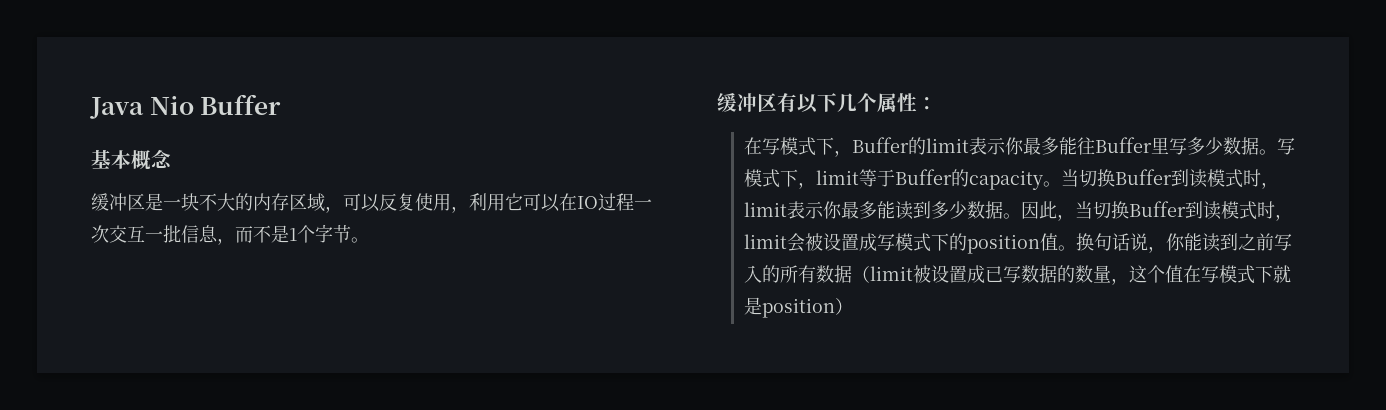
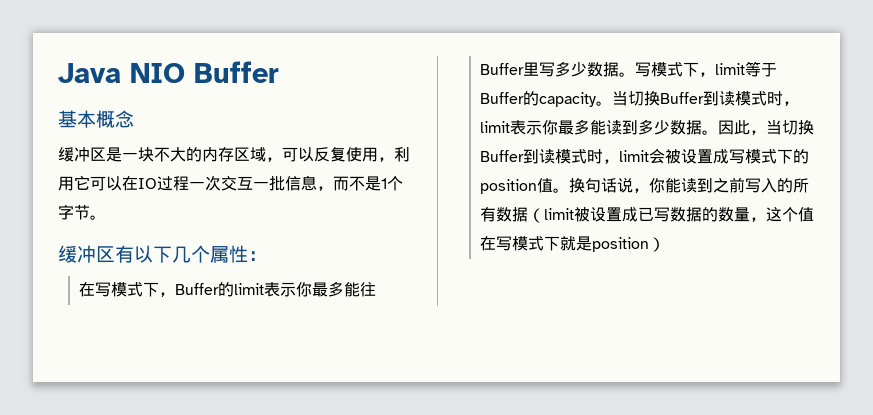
[149,96,194,115] Nio -> [130,63,185,83] NIO

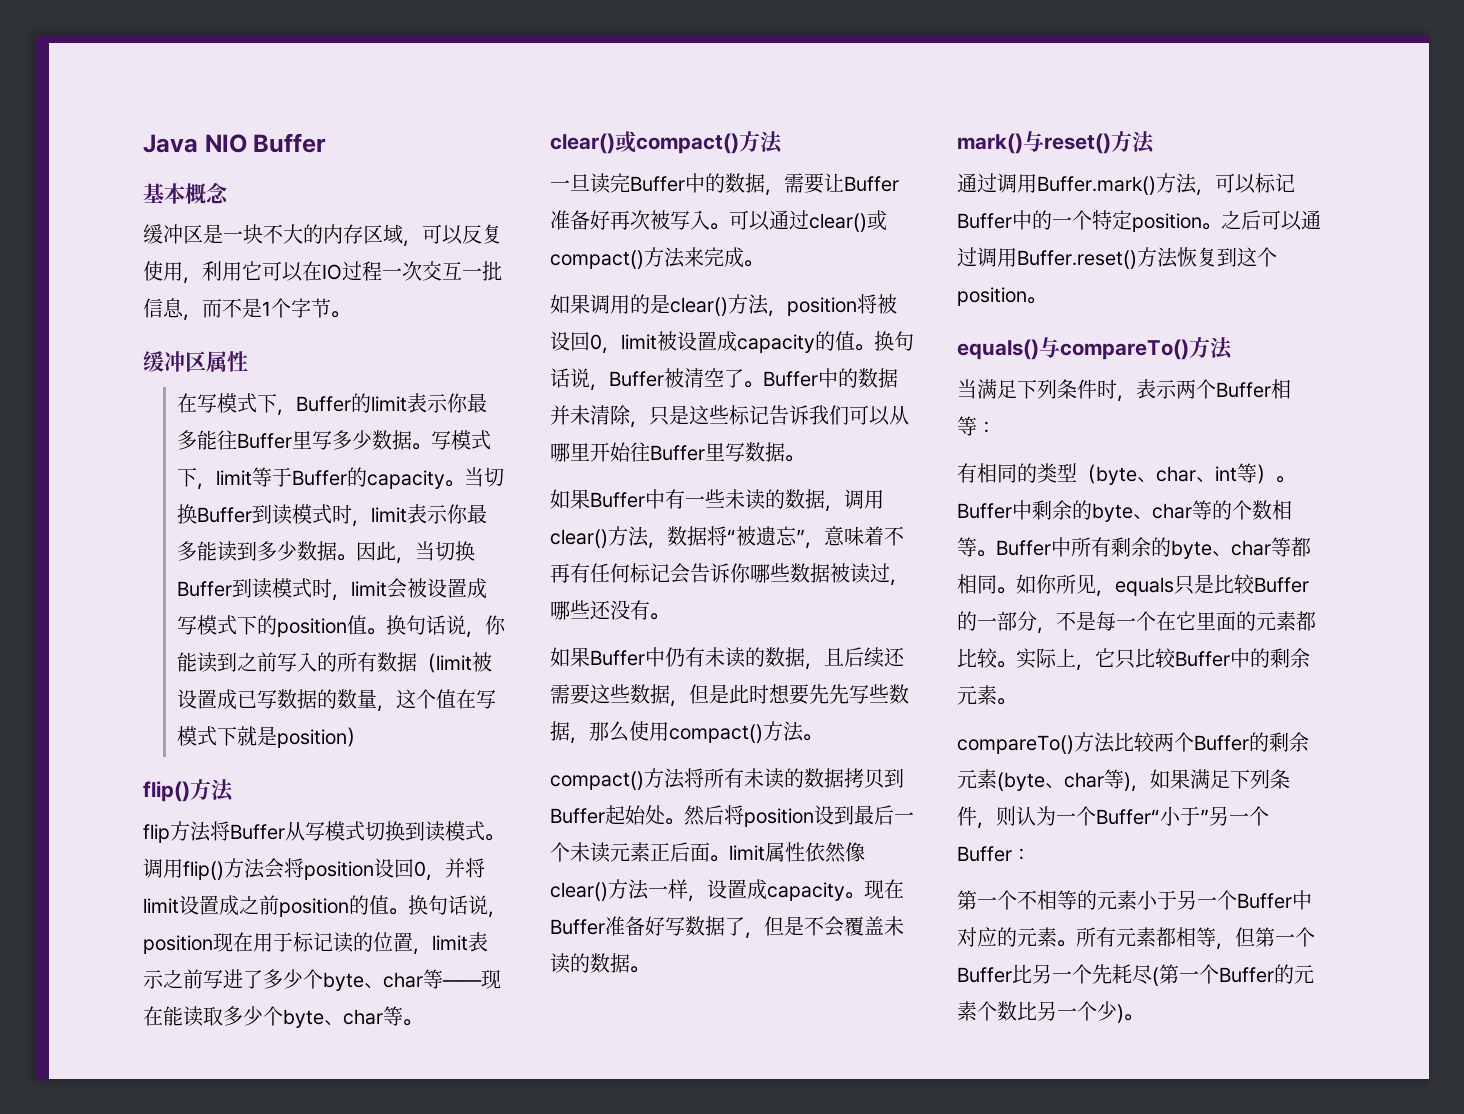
[115,245,267,263] 有以下几个属性： -> [206,351,248,372] 属性
(665, 244) none -> [143,779,234,802] [143,821,504,843] [143,858,485,881] [143,895,507,918] [143,932,488,955] [143,969,501,991] [143,1006,422,1028] [550,131,783,154] [550,173,899,196] [550,210,887,232] [550,247,763,269] [550,294,897,317] [550,331,914,354] [550,368,898,391] [550,405,909,428] [550,442,804,462] [550,489,884,512] [550,526,904,549] [550,563,909,586] [550,600,669,620] [550,647,905,670] [550,684,909,707] [550,721,822,744] [550,768,904,790] [550,805,914,827] [550,842,865,863] [550,879,904,902] [550,916,904,939] [550,953,649,974] [957,131,1155,154] [957,173,1295,196] [957,210,1321,232] [957,247,1277,269] [957,287,1046,306] [957,337,1233,360] [957,379,1291,402] [957,416,996,436] [957,463,1295,485] [957,500,1292,522] [957,537,1311,559] [957,574,1309,597] [957,611,1316,634] [957,648,1310,671] [957,685,1016,705] [957,732,1309,754] [957,769,1290,792] [957,806,1269,829] [957,846,1031,862] [957,890,1312,910] [957,927,1315,950] [957,964,1314,986] [957,1001,1143,1023] // flip()方法 // flip方法将Buffer从写模式切换到读模式。调用flip()方法会将position设回0，并将limit设置成之前position的值。换句话说，position现在用于标记读的位置，limit表示之前写进了多少个byte、char等——现在能读取多少个byte、char等。 // clear()或compact()方法 // 一旦读完Buffer中的数据，需要让Buffer准备好再次被写入。可以通过clear()或compact()方法来完成。 // 如果调用的是clear()方法，position将被设回0，limit被设置成capacity的值。换句话说，Buffer被清空了。Buffer中的数据并未清除，只是这些标记告诉我们可以从哪里开始往Buffer里写数据。 // 如果Buffer中有一些未读的数据，调用clear()方法，数据将“被遗忘”，意味着不再有任何标记会告诉你哪些数据被读过，哪些还没有。 // 如果Buffer中仍有未读的数据，且后续还需要这些数据，但是此时想要先先写些数据，那么使用compact()方法。 // compact()方法将所有未读的数据拷贝到Buffer起始处。然后将position设到最后一个未读元素正后面。limit属性依然像clear()方法一样，设置成capacity。现在Buffer准备好写数据了，但是不会覆盖未读的数据。 // mark()与reset()方法 // 通过调用Buffer.mark()方法，可以标记Buffer中的一个特定position。之后可以通过调用Buffer.reset()方法恢复到这个position。 // equals()与compareTo()方法 // 当满足下列条件时，表示两个Buffer相等： // 有相同的类型（byte、char、int等）。Buffer中剩余的byte、char等的个数相等。Buffer中所有剩余的byte、char等都相同。如你所见，equals只是比较Buffer的一部分，不是每一个在它里面的元素都比较。实际上，它只比较Buffer中的剩余元素。 // compareTo()方法比较两个Buffer的剩余元素(byte、char等)，如果满足下列条件，则认为一个Buffer“小于”另一个Buffer： // 第一个不相等的元素小于另一个Buffer中对应的元素。所有元素都相等，但第一个Buffer比另一个先耗尽(第一个Buffer的元素个数比另一个少)。

